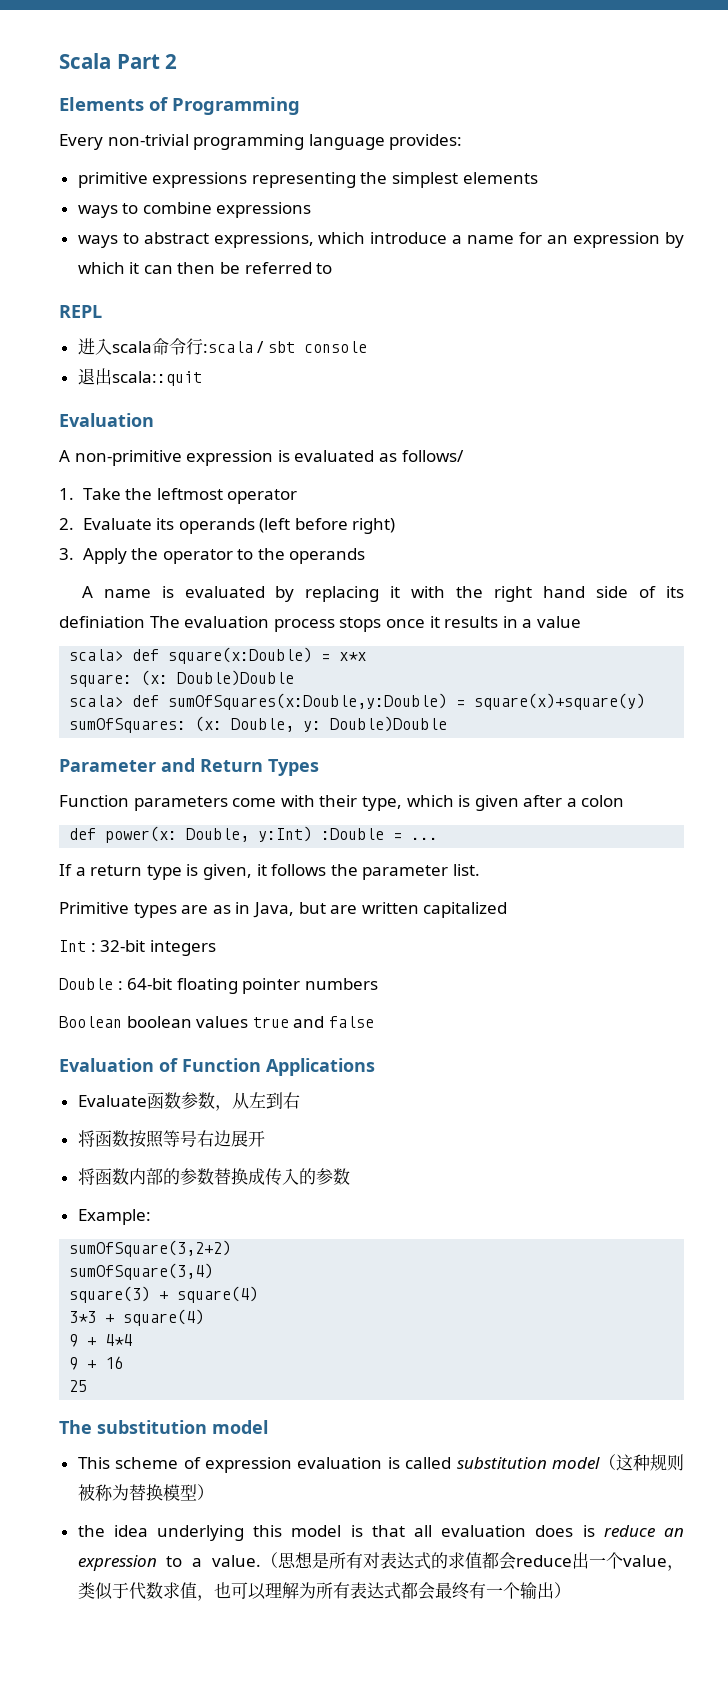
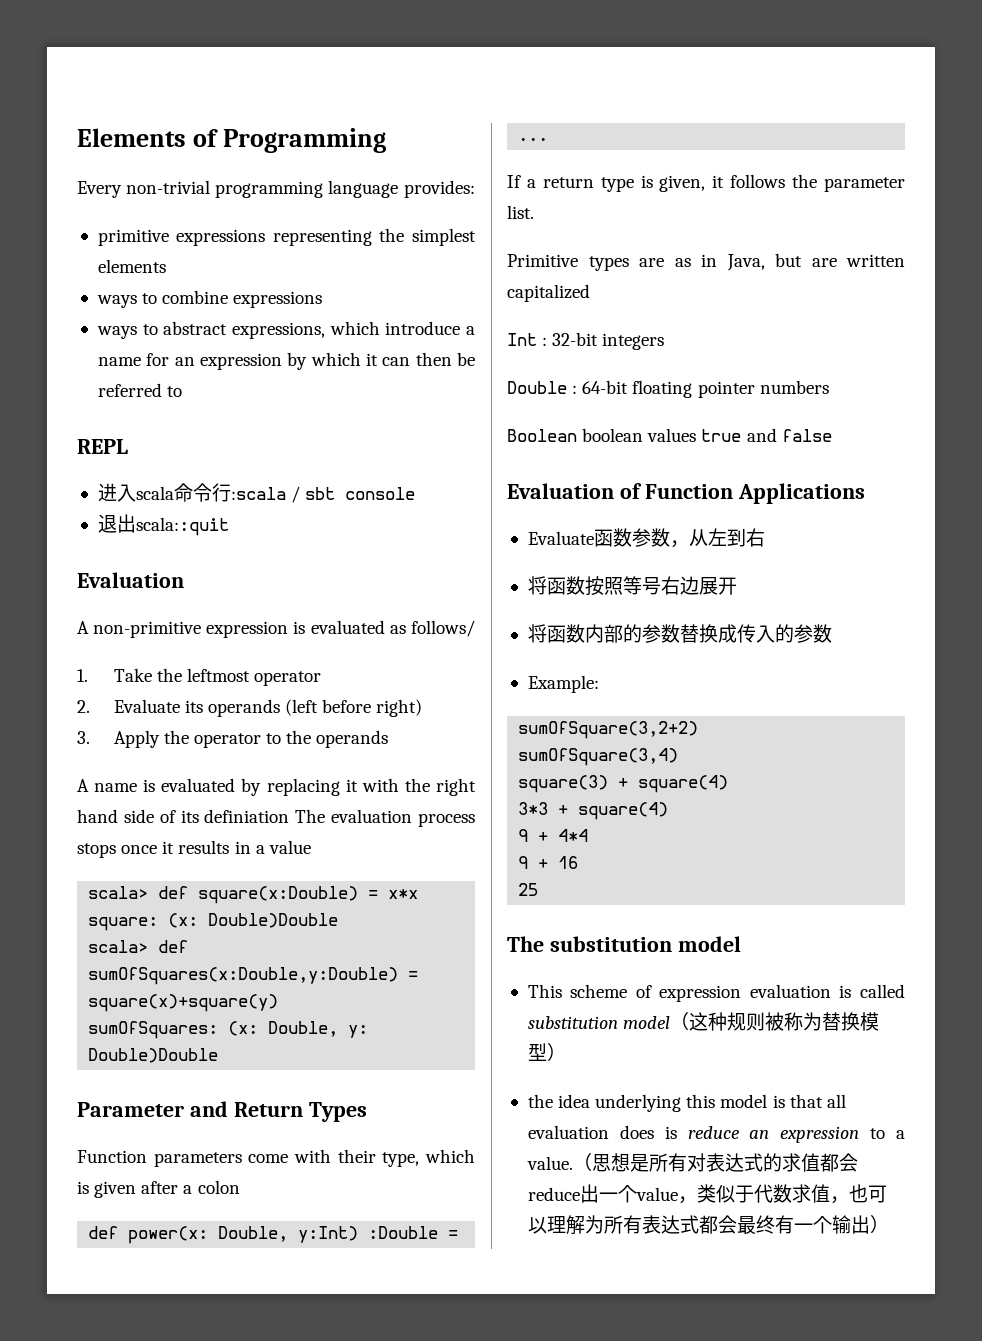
[59,53,178,69] Scala Part 2 // -> (77, 137) none

